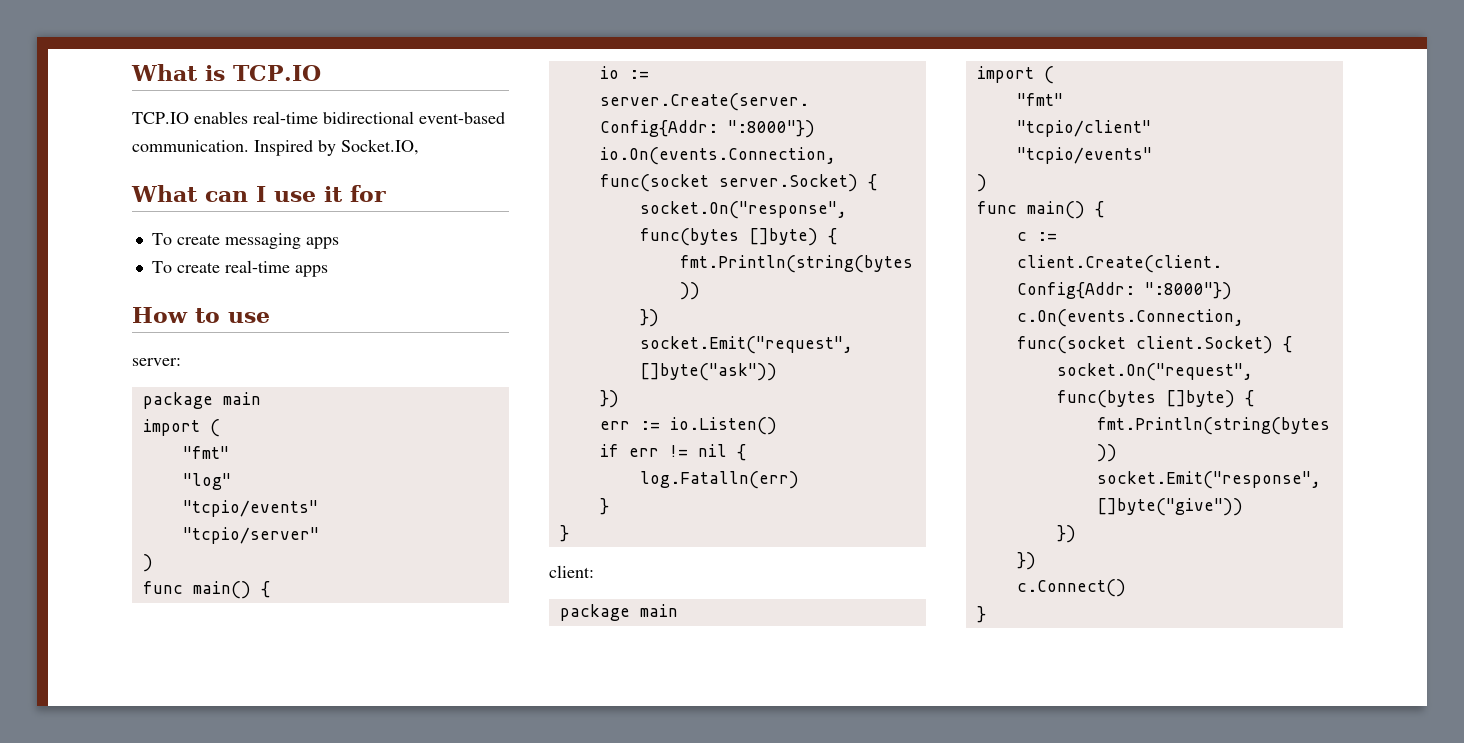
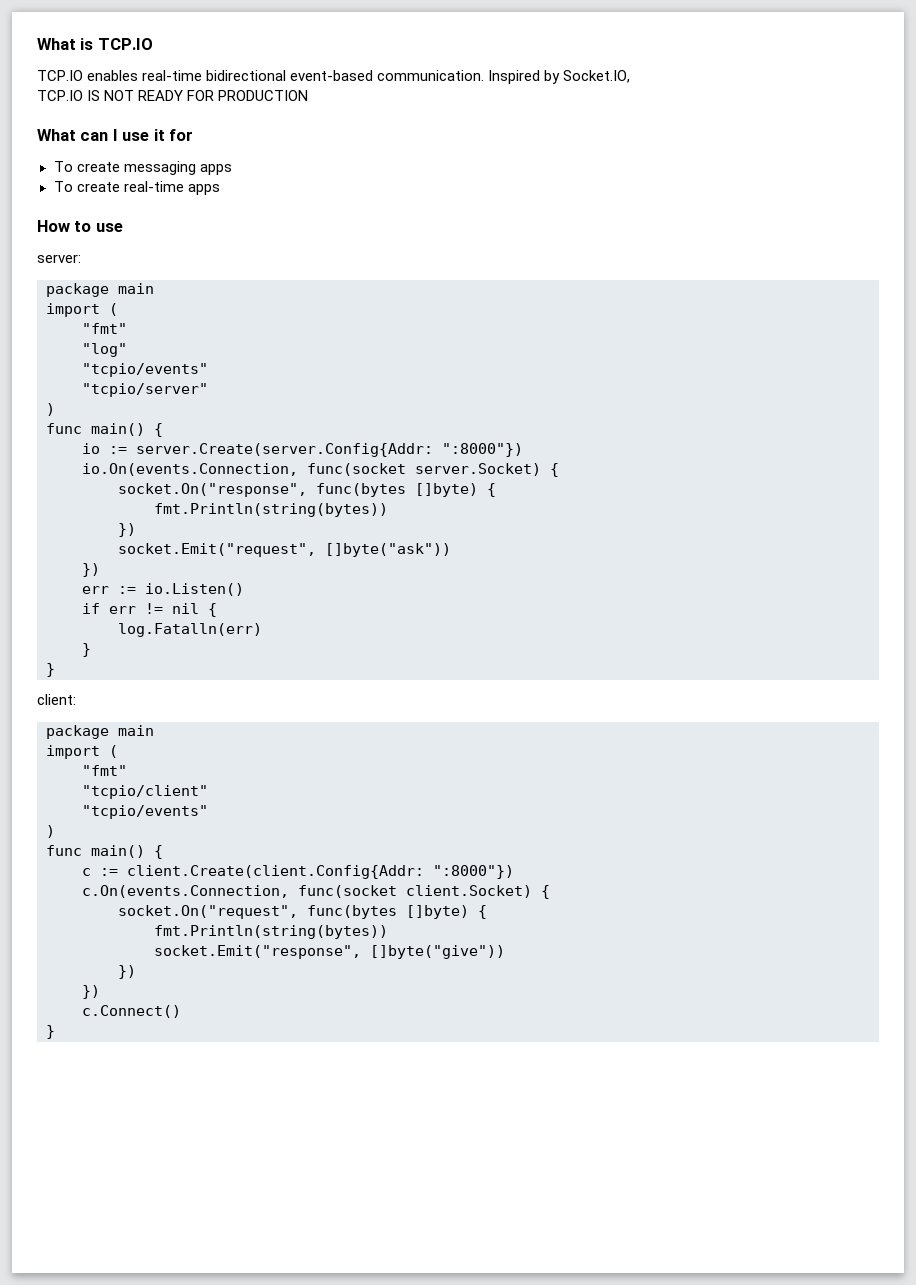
(419, 147) none -> [37,90,309,101] // TCP.IO IS NOT READY FOR PRODUCTION

